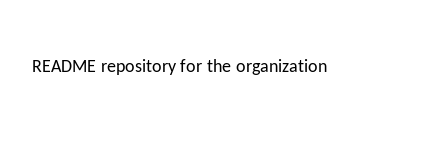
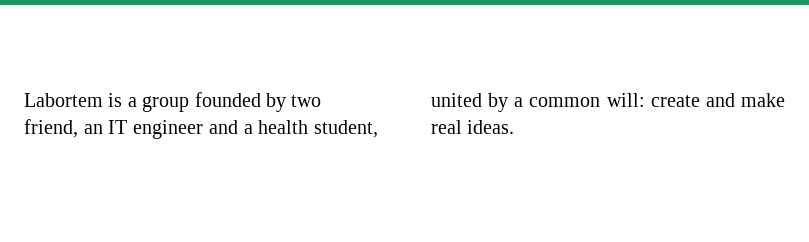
[32,59,327,75] README repository for the organization -> [24,92,322,112] [24,119,379,139] [431,93,785,112] [431,120,515,134] Labortem is a group founded by two friend, an IT engineer and a health student, united by a common will: create and make real ideas.

